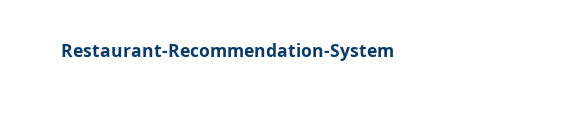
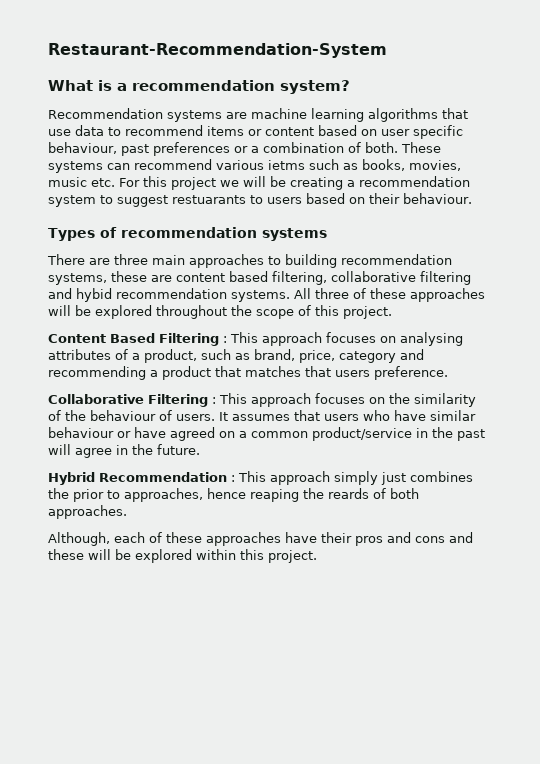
(394, 52) none -> [48,80,350,94] [48,108,468,122] [48,125,463,139] [48,142,441,156] [48,159,461,173] [48,176,470,190] [48,193,472,207] [48,227,327,241] [47,254,452,268] [48,271,471,285] [48,288,485,302] [48,305,392,319] [48,332,463,346] [48,349,424,363] [48,366,448,380] [48,393,476,407] [48,410,476,421] [48,427,485,441] [48,444,200,458] [48,471,473,485] [48,488,419,502] [48,505,127,519] [48,532,473,546] [48,549,317,563] // What is a recommendation system? // Recommendation systems are machine learning algorithms that use data to recommend items or content based on user specific behaviour, past preferences or a combination of both. These systems can recommend various ietms such as books, movies, music etc. For this project we will be creating a recommendation system to suggest restuarants to users based on their behaviour. // Types of recommendation systems // There are three main approaches to building recommendation systems, these are content based filtering, collaborative filtering and hybid recommendation systems. All three of these approaches will be explored throughout the scope of this project. // Content Based Filtering : This approach focuses on analysing attributes of a product, such as brand, price, category and recommending a product that matches that users preference. // Collaborative Filtering : This approach focuses on the similarity of the behaviour of users. It assumes that users who have similar behaviour or have agreed on a common product/service in the past will agree in the future. // Hybrid Recommendation : This approach simply just combines the prior to approaches, hence reaping the reards of both approaches. // Although, each of these approaches have their pros and cons and these will be explored within this project.

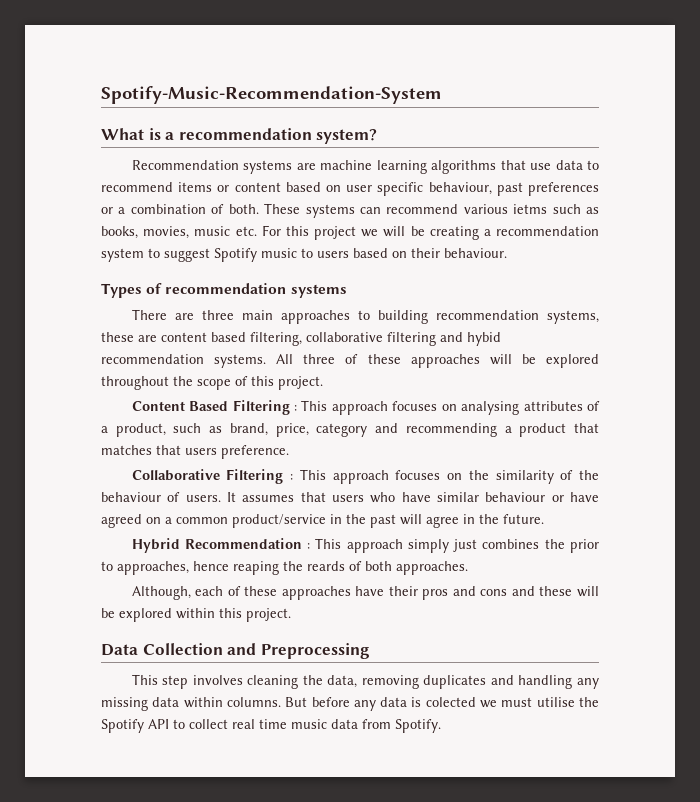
[48,43,387,58] Restaurant-Recommendation-System -> [101,86,442,104] Spotify-Music-Recommendation-System
[172,195,246,204] restuarants -> [214,248,297,262] Spotify music
(317, 556) none -> [101,643,370,659] [131,674,599,689] [101,697,600,711] [101,719,441,733] // Data Collection and Preprocessing // This step involves cleaning the data, removing duplicates and handling any missing data within columns. But before any data is colected we must utilise the Spotify API to collect real time music data from Spotify.

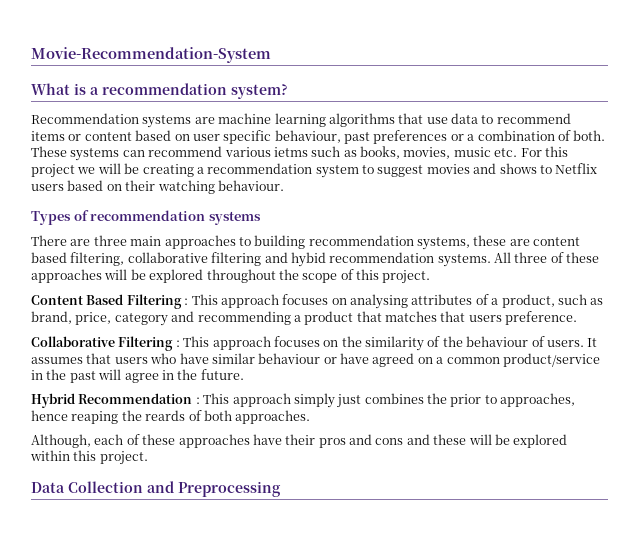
[101,86,442,104] Spotify-Music-Recommendation-System -> [31,47,271,63] Movie-Recommendation-System
[214,248,313,262] Spotify music to -> [426,163,598,174] movies and shows to Netflix
(440, 253) none -> [157,180,215,194] watching
[131,674,599,689] [101,697,600,711] [101,719,441,733] // This step involves cleaning the data, removing duplicates and handling any missing data within columns. But before any data is colected we must utilise the Spotify API to collect real time music data from Spotify. -> (281, 489) none

